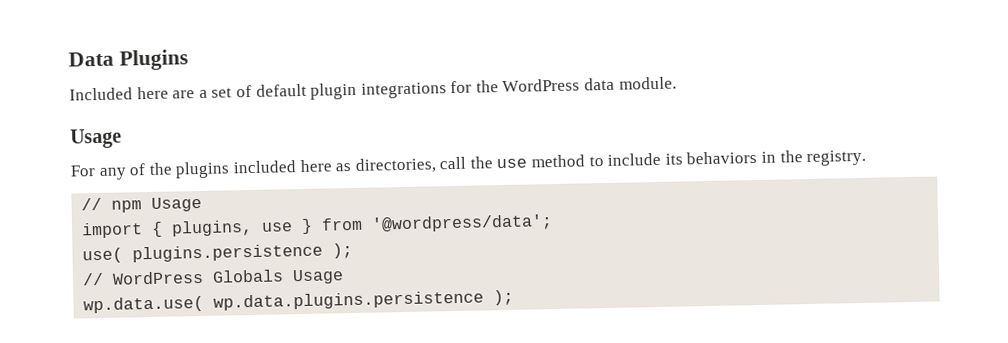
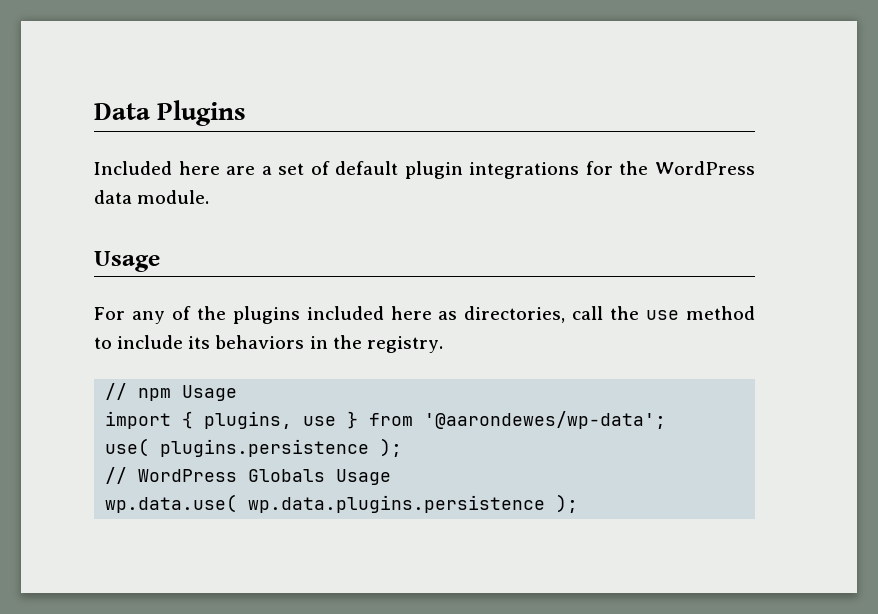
[371,214,554,233] '@wordpress/data'; -> [424,411,667,429] '@aarondewes/wp-data';

